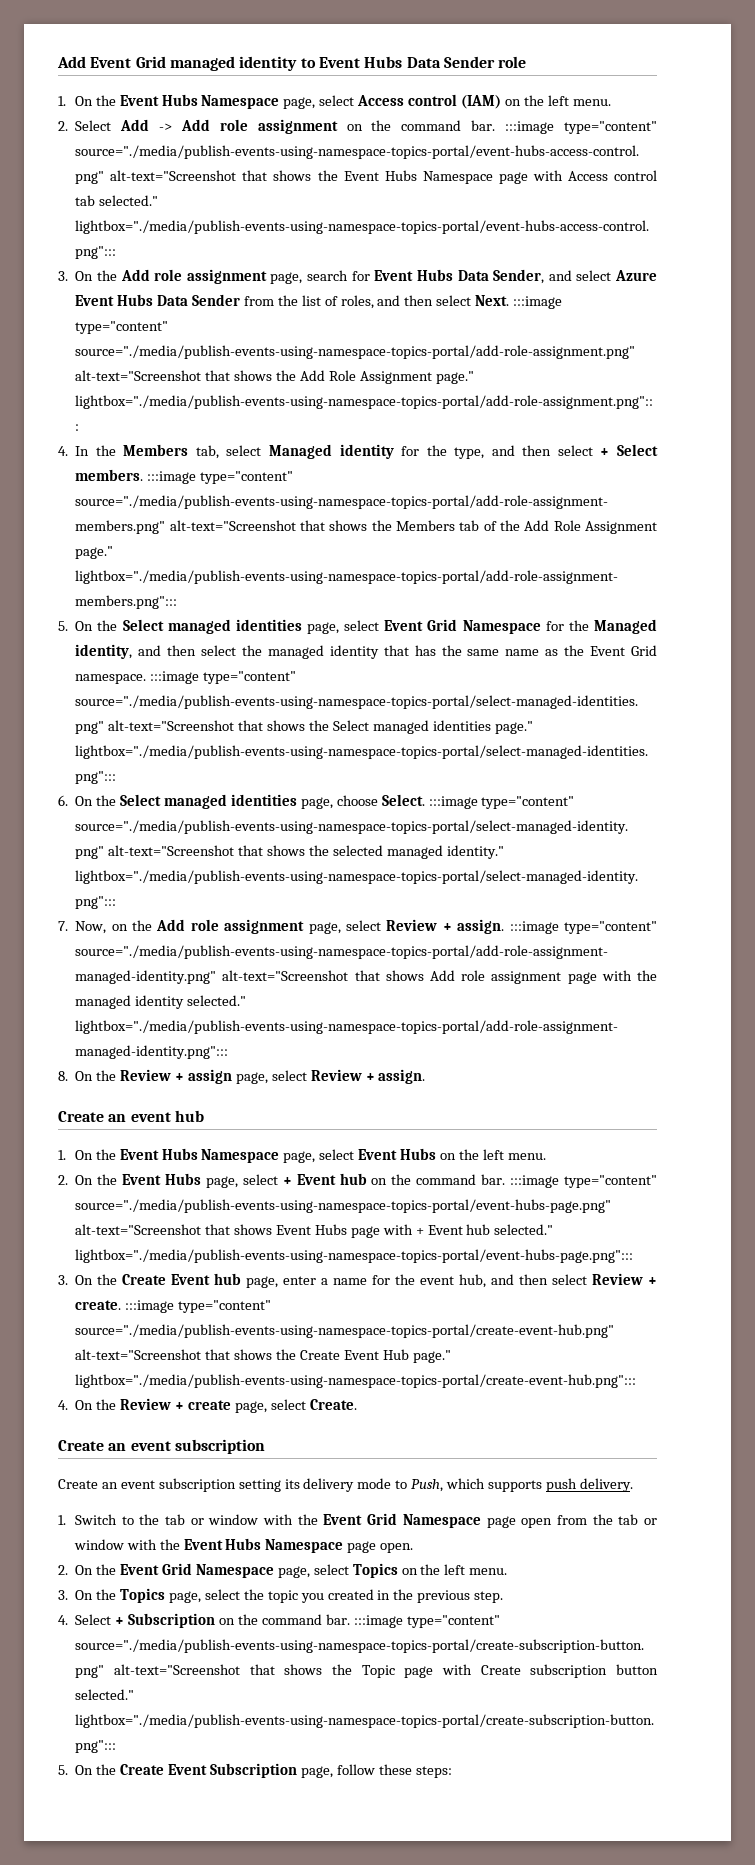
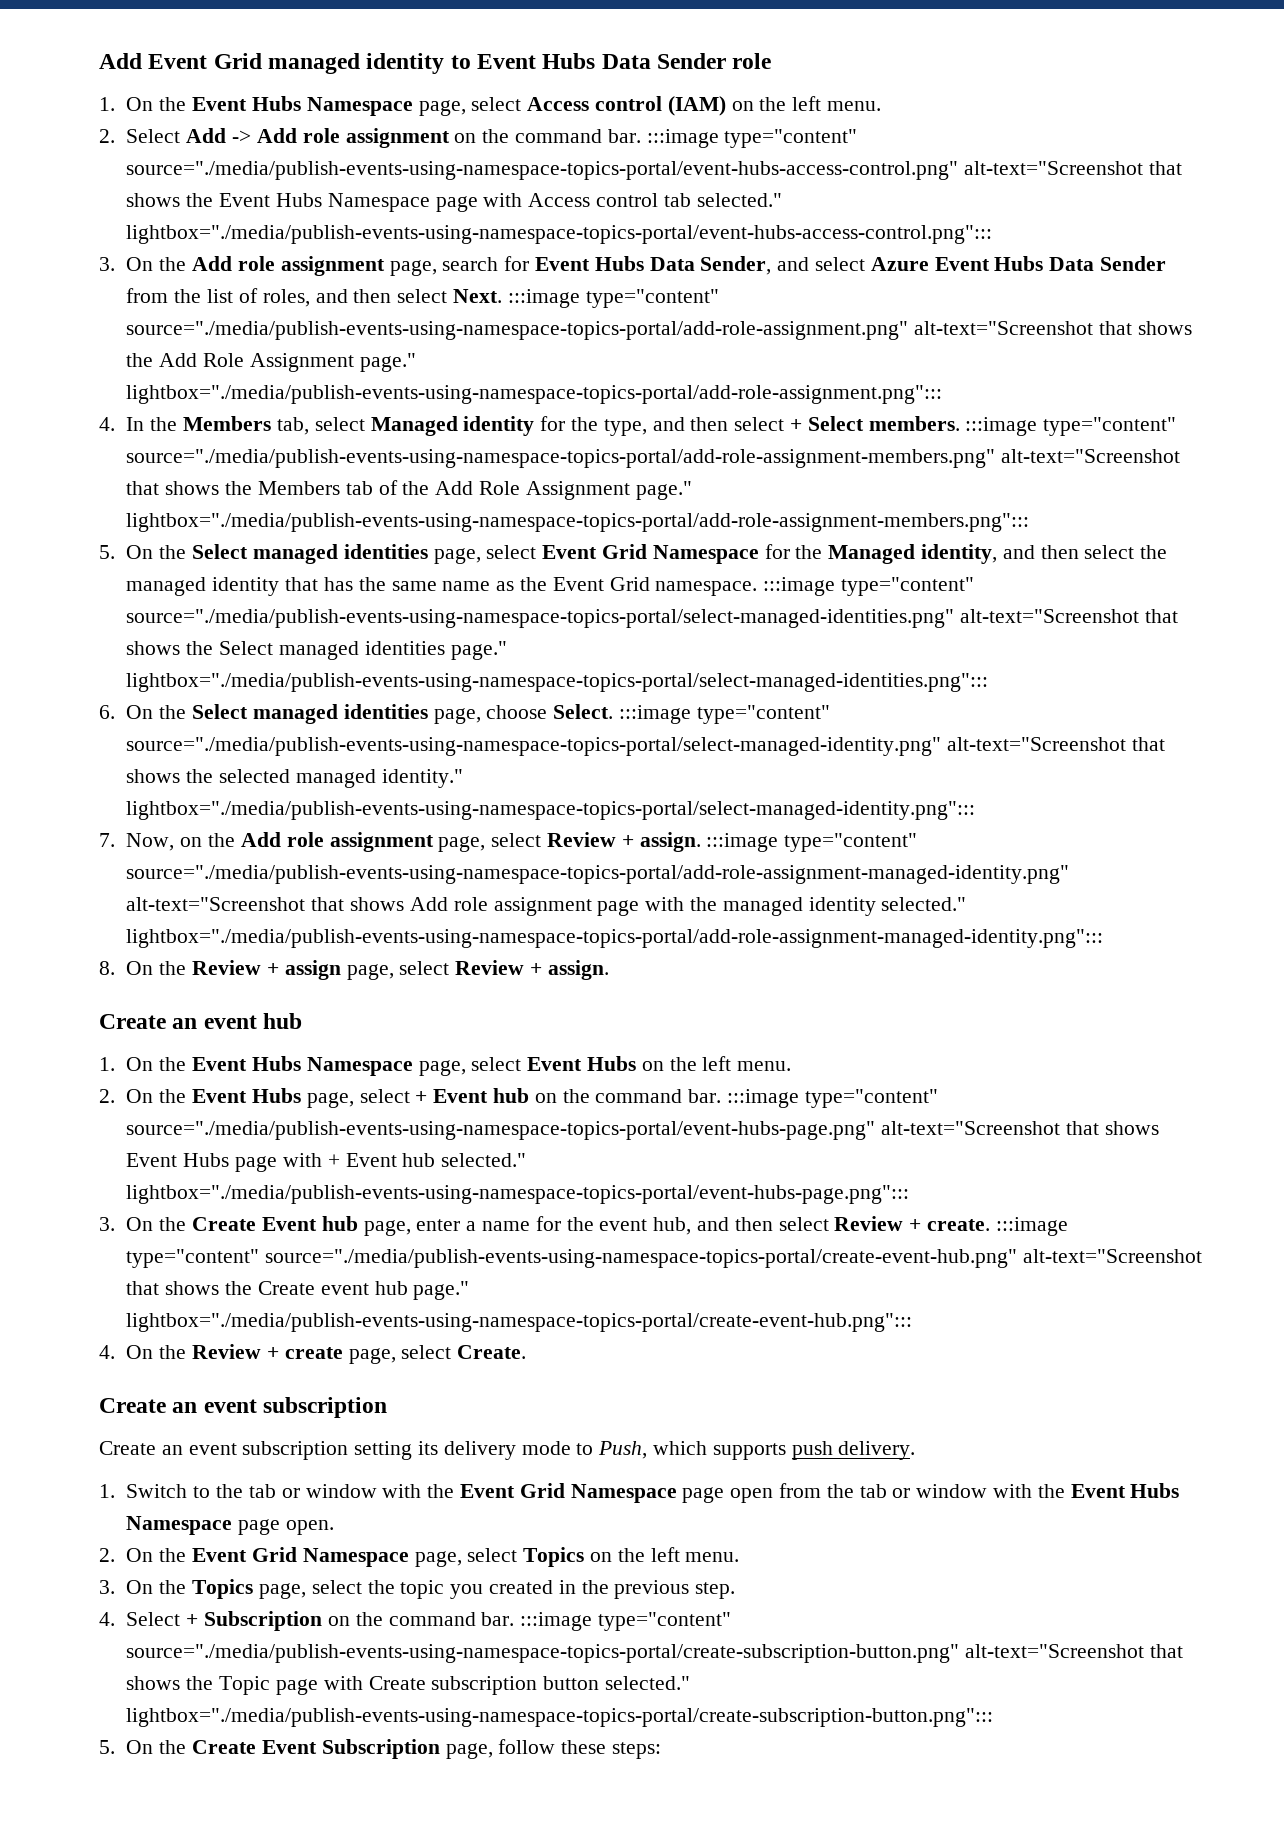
[343,1349,409,1360] Event Hub -> [320,1281,408,1295] event hub

